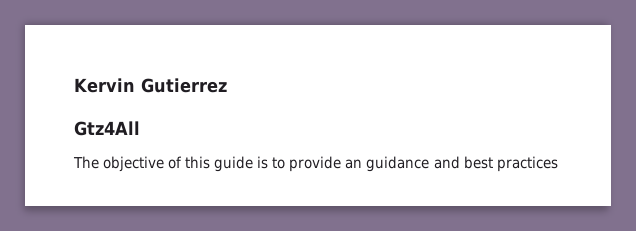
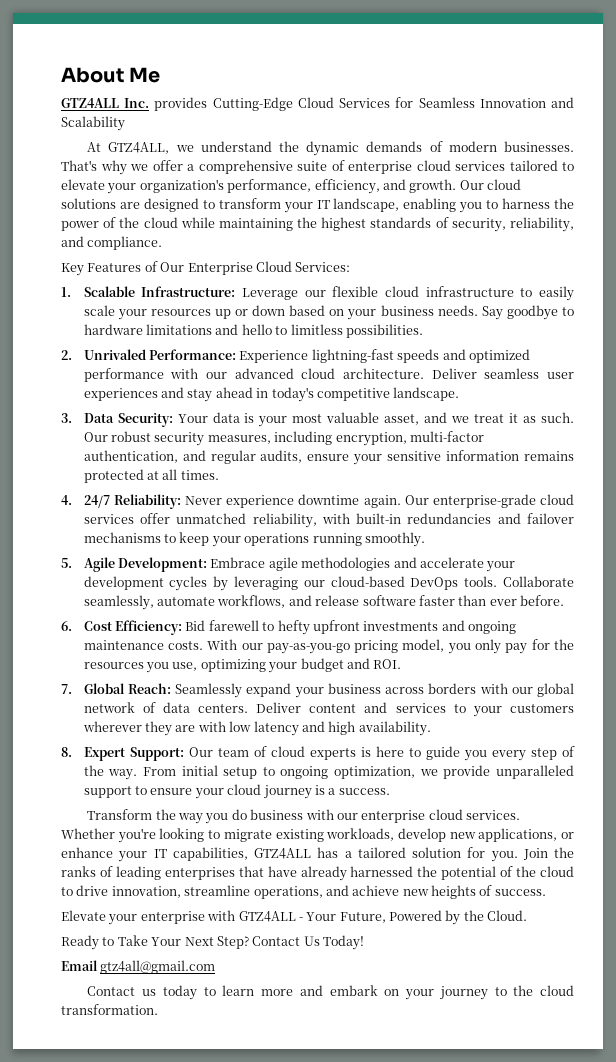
[74,78,227,93] [74,121,140,136] [73,156,558,172] Kervin Gutierrez // Gtz4All // The objective of this guide is to provide an guidance and best practices -> [61,67,161,83] [61,97,574,111] [61,116,125,131] [87,141,574,156] [61,160,574,175] [61,179,521,194] [61,198,574,213] [61,217,574,232] [61,236,163,250] [61,261,351,276] [61,286,575,301] [83,305,574,320] [83,324,423,338] [61,349,530,363] [83,368,575,382] [83,387,460,402] [61,412,575,427] [83,431,484,446] [83,450,575,465] [83,469,219,483] [61,494,574,509] [83,513,574,528] [83,532,425,547] [61,557,516,572] [83,576,575,591] [83,595,565,610] [61,620,517,635] [83,639,574,654] [83,658,402,673] [61,683,574,698] [83,702,575,717] [82,721,431,736] [61,746,575,761] [83,765,574,780] [83,784,390,799] [87,809,520,824] [61,828,574,843] [61,847,574,862] [61,866,575,881] [61,885,546,899] [61,910,528,925] [61,935,364,950] [61,960,216,974] [87,985,575,1000] [61,1004,158,1015] About Me // GTZ4ALL Inc. provides Cutting-Edge Cloud Services for Seamless Innovation and Scalability // At GTZ4ALL, we understand the dynamic demands of modern businesses. That's why we offer a comprehensive suite of enterprise cloud services tailored to elevate your organization's performance, efficiency, and growth. Our cloud solutions are designed to transform your IT landscape, enabling you to harness the power of the cloud while maintaining the highest standards of security, reliability, and compliance. // Key Features of Our Enterprise Cloud Services: // 1. Scalable Infrastructure: Leverage our flexible cloud infrastructure to easily scale your resources up or down based on your business needs. Say goodbye to hardware limitations and hello to limitless possibilities. // 2. Unrivaled Performance: Experience lightning-fast speeds and optimized performance with our advanced cloud architecture. Deliver seamless user experiences and stay ahead in today's competitive landscape. // 3. Data Security: Your data is your most valuable asset, and we treat it as such. Our robust security measures, including encryption, multi-factor authentication, and regular audits, ensure your sensitive information remains protected at all times. // 4. 24/7 Reliability: Never experience downtime again. Our enterprise-grade cloud services offer unmatched reliability, with built-in redundancies and failover mechanisms to keep your operations running smoothly. // 5. Agile Development: Embrace agile methodologies and accelerate your development cycles by leveraging our cloud-based DevOps tools. Collaborate seamlessly, automate workflows, and release software faster than ever before. // 6. Cost Efficiency: Bid farewell to hefty upfront investments and ongoing maintenance costs. With our pay-as-you-go pricing model, you only pay for the resources you use, optimizing your budget and ROI. // 7. Global Reach: Seamlessly expand your business across borders with our global network of data centers. Deliver content and services to your customers wherever they are with low latency and high availability. // 8. Expert Support: Our team of cloud experts is here to guide you every step of the way. From initial setup to ongoing optimization, we provide unparalleled support to ensure your cloud journey is a success. // Transform the way you do business with our enterprise cloud services. Whether you're looking to migrate existing workloads, develop new applications, or enhance your IT capabilities, GTZ4ALL has a tailored solution for you. Join the ranks of leading enterprises that have already harnessed the potential of the cloud to drive innovation, streamline operations, and achieve new heights of success. // Elevate your enterprise with GTZ4ALL - Your Future, Powered by the Cloud. // Ready to Take Your Next Step? Contact Us Today! // Email gtz4all@gmail.com // Contact us today to learn more and embark on your journey to the cloud transformation.

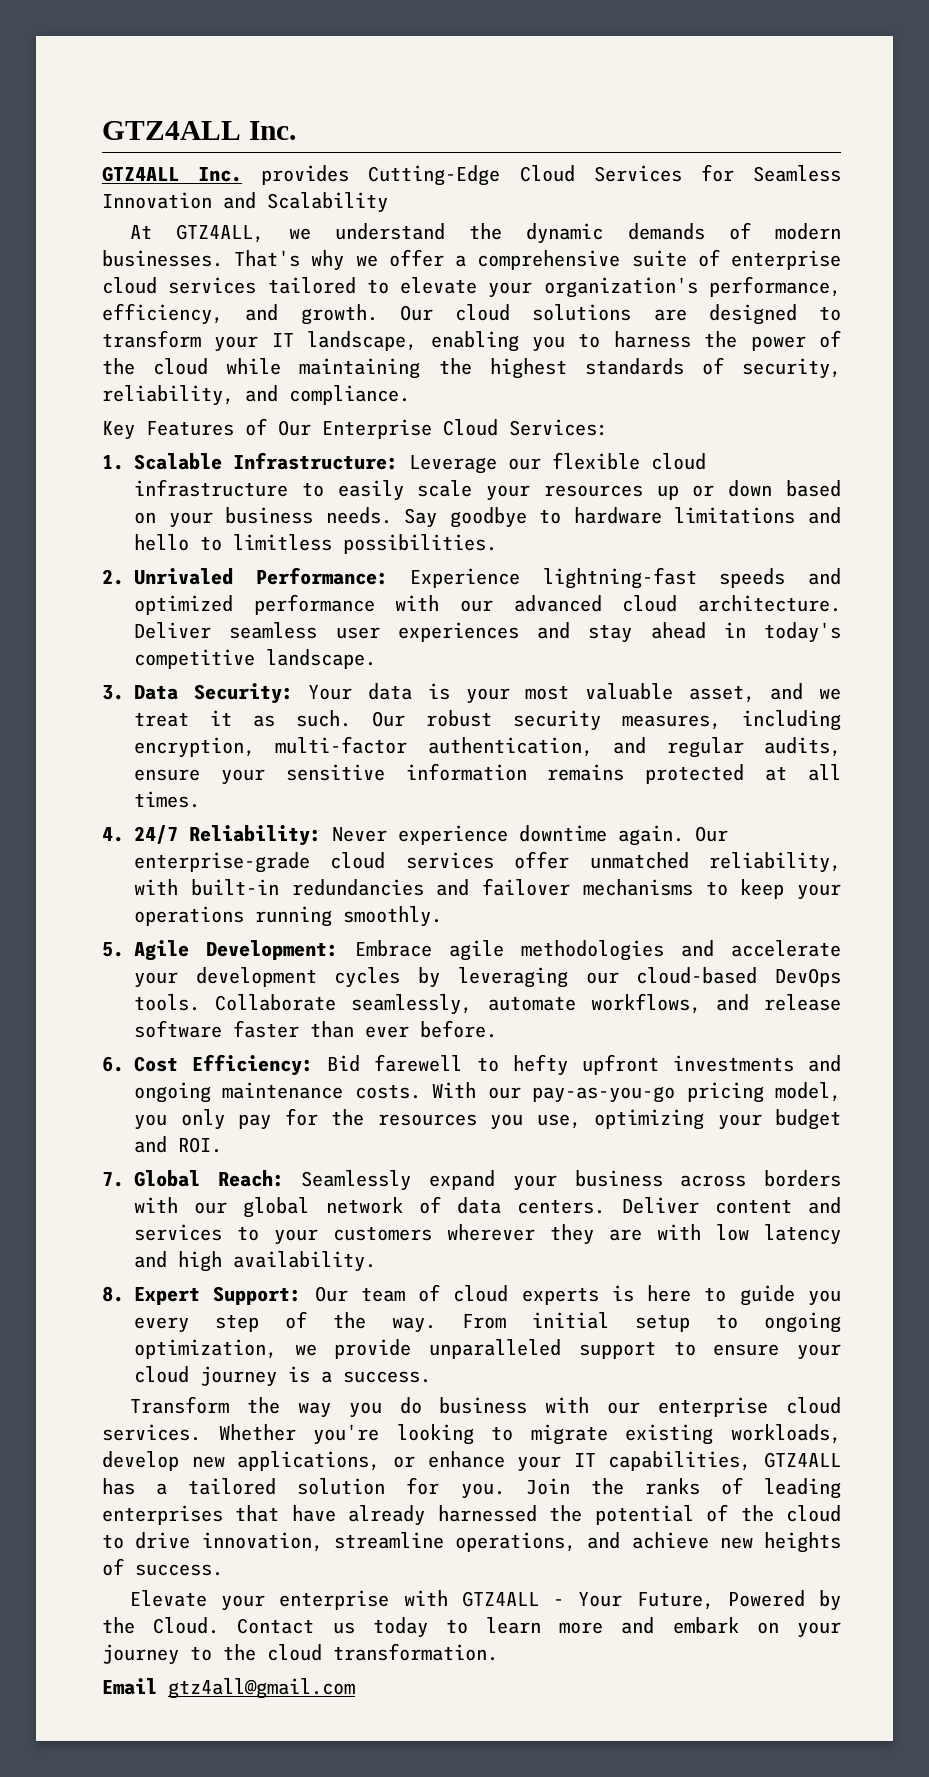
[61,67,161,83] About Me -> [102,121,296,140] GTZ4ALL Inc.
[61,935,364,950] [61,960,216,974] // Ready to Take Your Next Step? Contact Us Today! // Email gtz4all@gmail.com // -> (220, 1625) none
(158, 1009) none -> [102,1678,355,1699] // Email gtz4all@gmail.com

